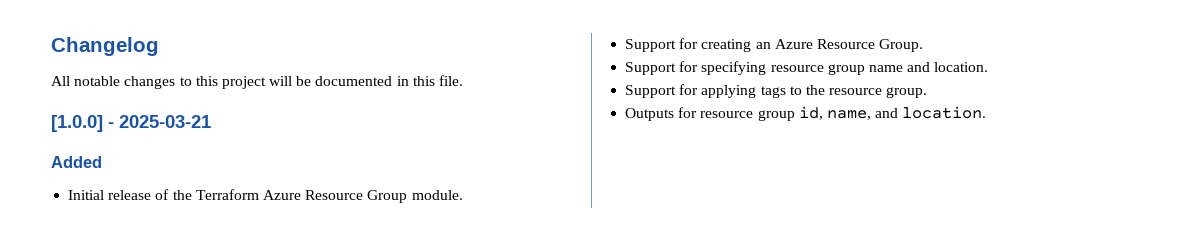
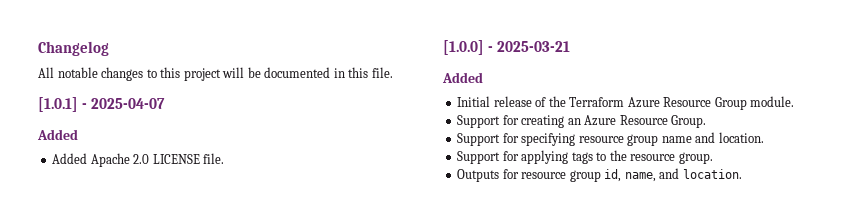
(464, 80) none -> [38,97,165,112] [37,129,78,140] [52,153,225,167] // [1.0.1] - 2025-04-07 // Added // Added Apache 2.0 LICENSE file.

